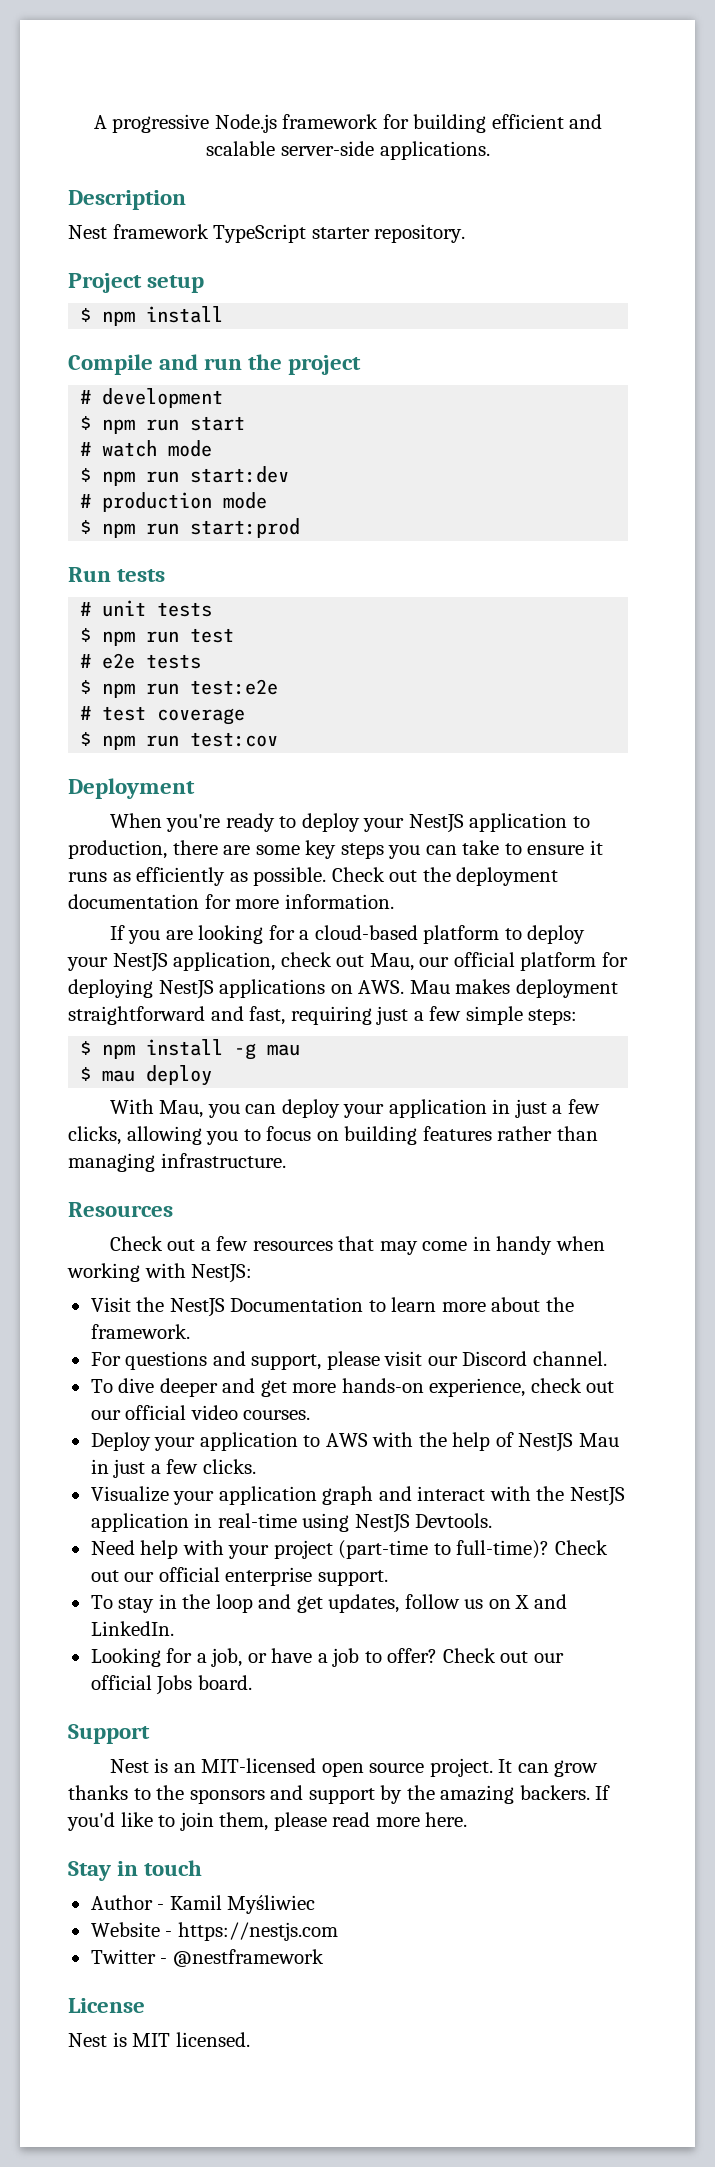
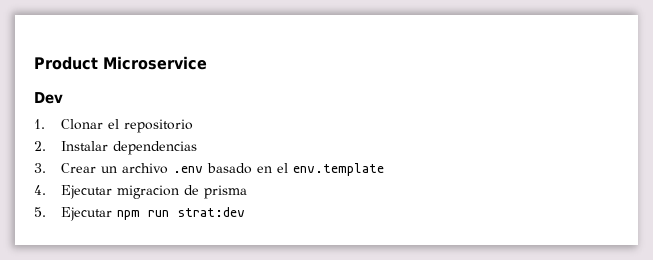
[93,114,603,133] [206,141,490,160] [68,190,186,210] [68,224,466,243] [68,273,205,293] [80,306,224,326] [68,354,362,375] [80,388,224,408] [80,416,246,434] [80,440,213,457] [80,466,290,486] [80,492,268,512] [80,518,301,538] [68,567,166,582] [80,600,213,617] [80,628,235,646] [80,653,202,669] [80,679,279,698] [80,706,246,725] [80,732,279,750] [68,778,195,799] [109,813,590,833] [68,840,603,859] [68,867,559,886] [68,894,394,909] [109,925,586,944] [67,952,628,972] [68,979,618,999] [68,1006,578,1025] [80,1039,301,1060] [80,1065,213,1086] [109,1099,600,1118] [68,1126,598,1145] [68,1153,286,1172] [68,1202,173,1217] [109,1236,605,1255] [67,1263,253,1283] [90,1297,574,1317] [90,1324,190,1339] [90,1351,607,1370] [90,1378,615,1397] [90,1405,311,1420] [90,1432,619,1452] [90,1459,256,1478] [90,1486,625,1506] [90,1513,493,1533] [90,1540,608,1559] [90,1567,388,1586] [90,1594,567,1613] [90,1621,174,1636] [90,1648,564,1667] [90,1675,252,1695] [68,1724,150,1744] [109,1758,599,1777] [68,1785,611,1804] [67,1812,468,1831] [68,1860,203,1881] [90,1895,316,1914] [90,1922,338,1941] [90,1949,324,1967] [68,1998,145,2013] [68,2032,250,2047] A progressive Node.js framework for building efficient and scalable server-side applications. // Description // Nest framework TypeScript starter repository. // Project setup // $ npm install // Compile and run the project // # development // $ npm run start // # watch mode // $ npm run start:dev // # production mode // $ npm run start:prod // Run tests // # unit tests // $ npm run test // # e2e tests // $ npm run test:e2e // # test coverage // $ npm run test:cov // Deployment // When you're ready to deploy your NestJS application to production, there are some key steps you can take to ensure it runs as efficiently as possible. Check out the deployment documentation for more information. // If you are looking for a cloud-based platform to deploy your NestJS application, check out Mau, our official platform for deploying NestJS applications on AWS. Mau makes deployment straightforward and fast, requiring just a few simple steps: // $ npm install -g mau // $ mau deploy // With Mau, you can deploy your application in just a few clicks, allowing you to focus on building features rather than managing infrastructure. // Resources // Check out a few resources that may come in handy when working with NestJS: // Visit the NestJS Documentation to learn more about the framework. // For questions and support, please visit our Discord channel. // To dive deeper and get more hands-on experience, check out our official video courses. // Deploy your application to AWS with the help of NestJS Mau in just a few clicks. // Visualize your application graph and interact with the NestJS application in real-time using NestJS Devtools. // Need help with your project (part-time to full-time)? Check out our official enterprise support. // To stay in the loop and get updates, follow us on X and LinkedIn. // Looking for a job, or have a job to offer? Check out our official Jobs board. // Support // Nest is an MIT-licensed open source project. It can grow thanks to the sponsors and support by the amazing backers. If you'd like to join them, please read more here. // Stay in touch // Author - Kamil Myśliwiec // Website - https://nestjs.com // Twitter - @nestframework // License // Nest is MIT licensed. -> [34,56,207,70] [34,92,63,104] [34,119,194,133] [34,141,198,155] [34,163,385,176] [34,185,248,199] [34,207,246,221] Product Microservice // Dev // 1. Clonar el repositorio // 2. Instalar dependencias // 3. Crear un archivo .env basado en el env.template // 4. Ejecutar migracion de prisma // 5. Ejecutar npm run strat:dev

